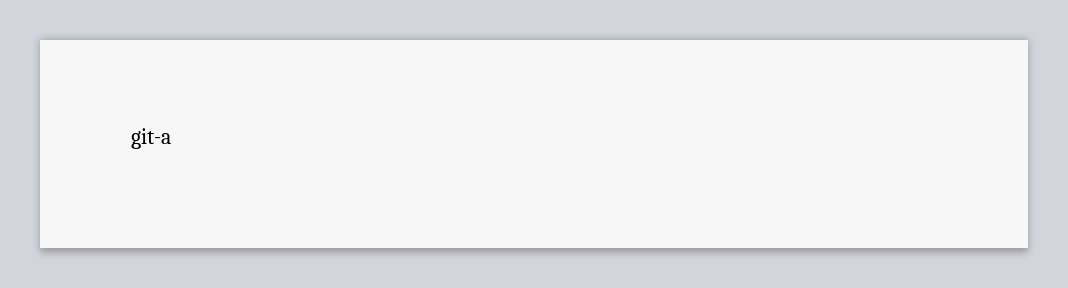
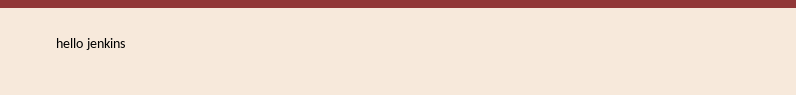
[131,128,171,149] git-a -> [56,38,125,50] hello jenkins

